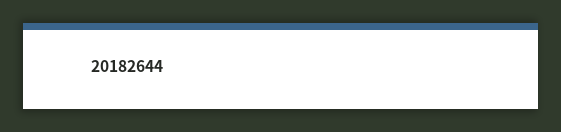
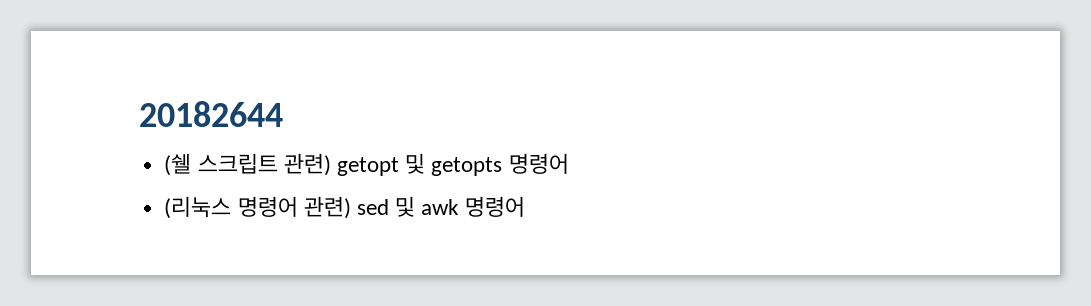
(163, 66) none -> [164,153,569,176] [164,196,525,219] // (쉘 스크립트 관련) getopt 및 getopts 명령어 // (리눅스 명령어 관련) sed 및 awk 명령어

